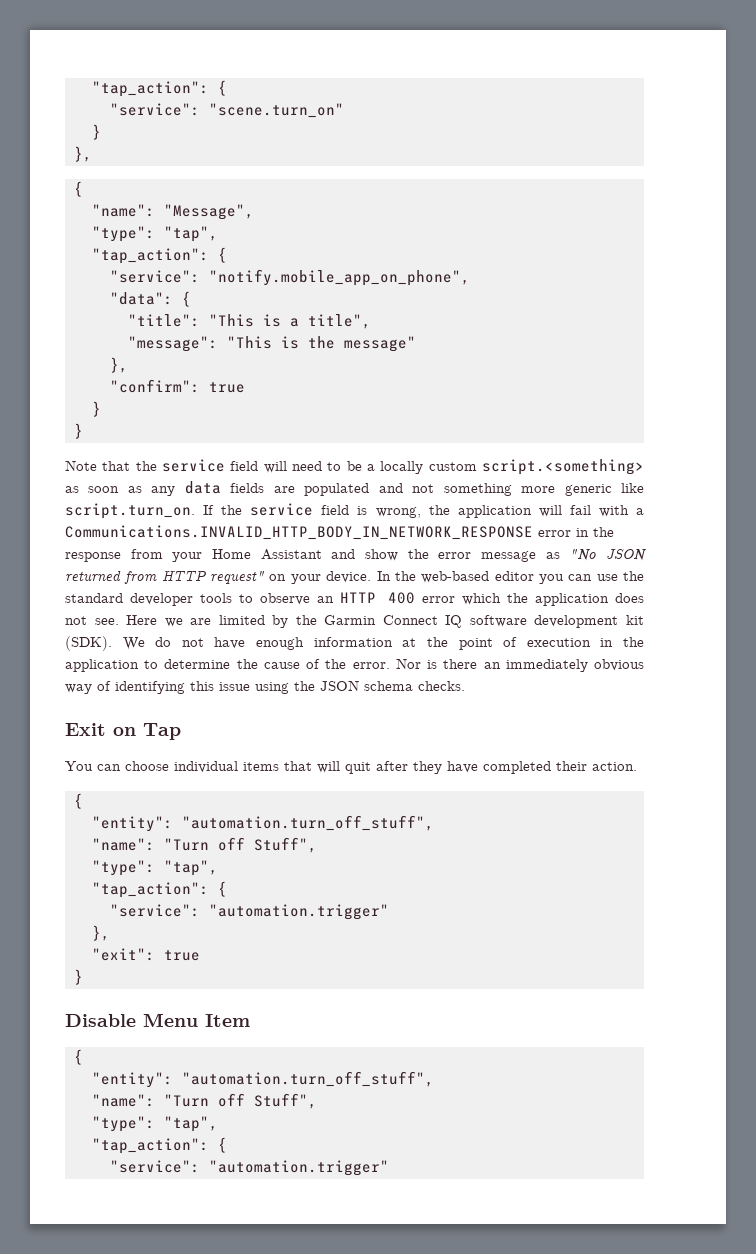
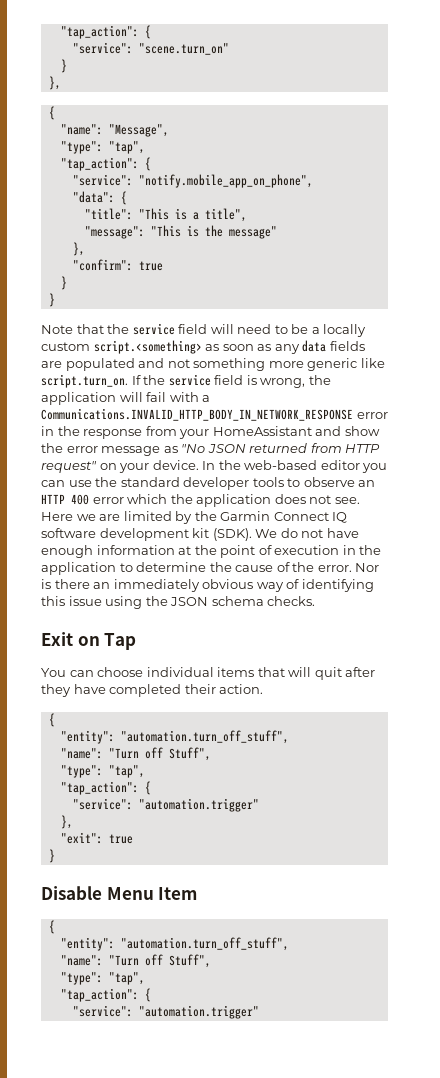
[212,549,322,560] Home Assistant -> [212,426,312,436] HomeAssistant

